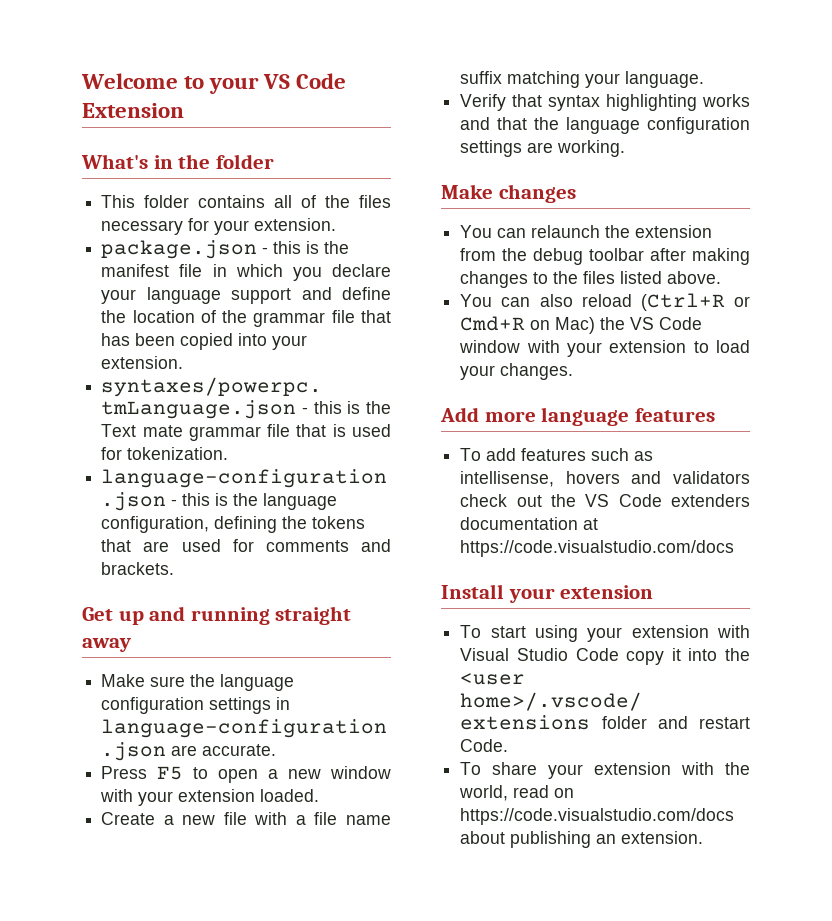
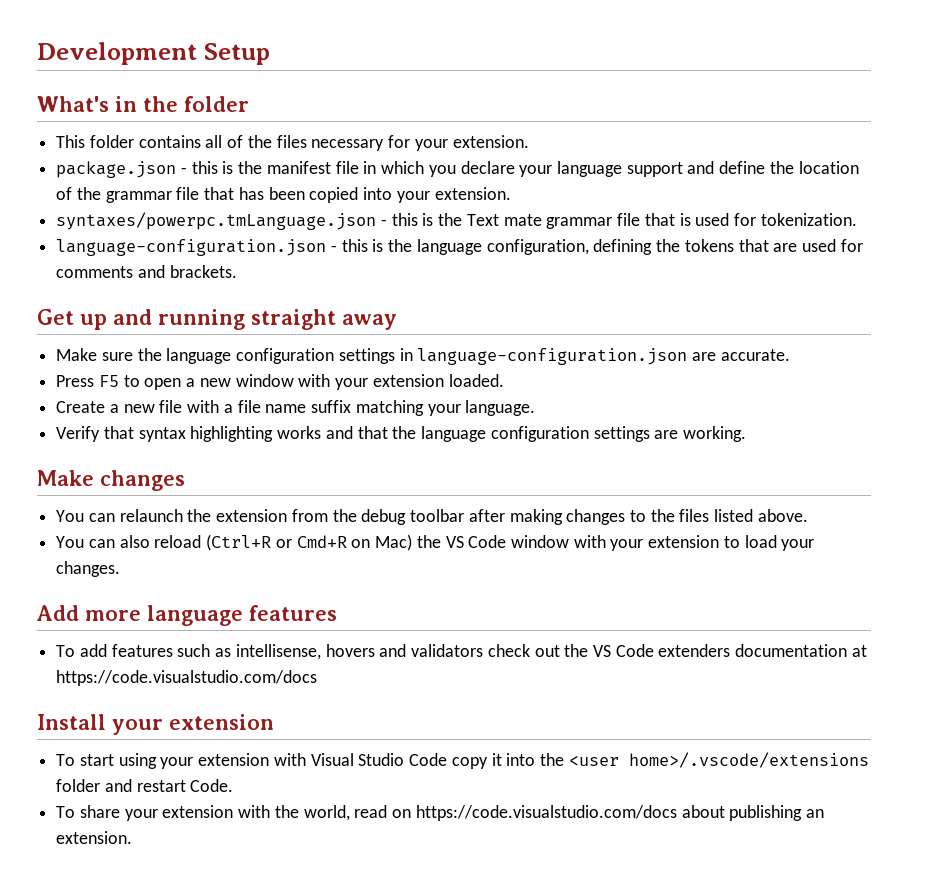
[81,73,347,94] [82,103,184,118] Welcome to your VS Code Extension -> [37,42,270,65] Development Setup

